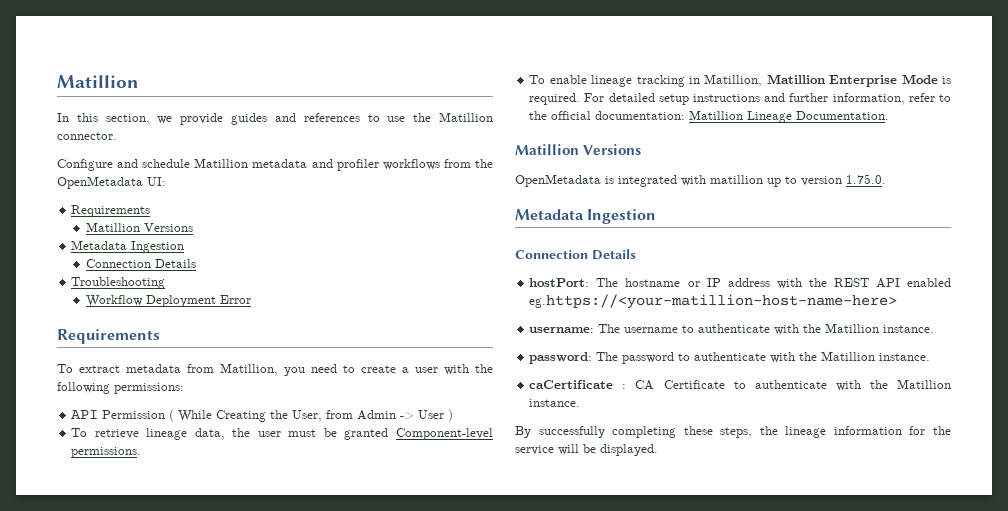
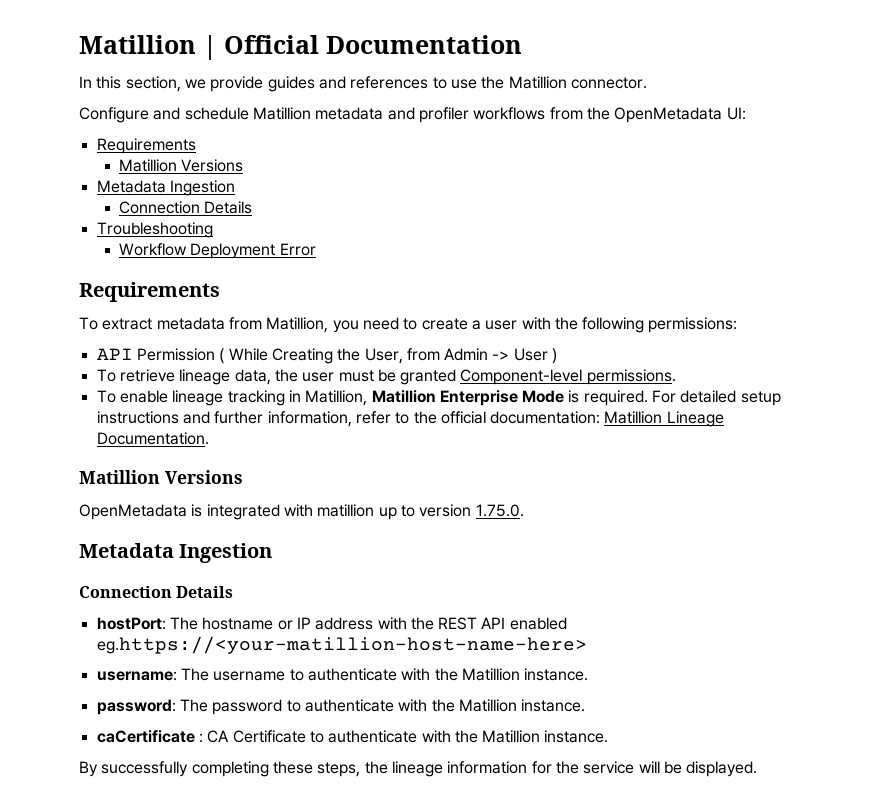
[57,75,138,88] Matillion -> [79,35,522,60] Matillion | Official Documentation

